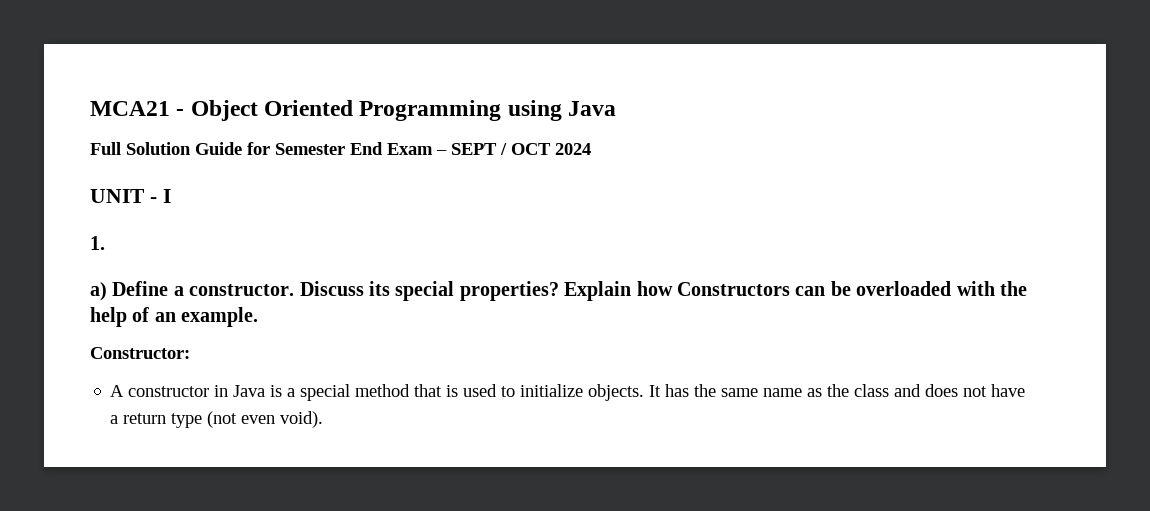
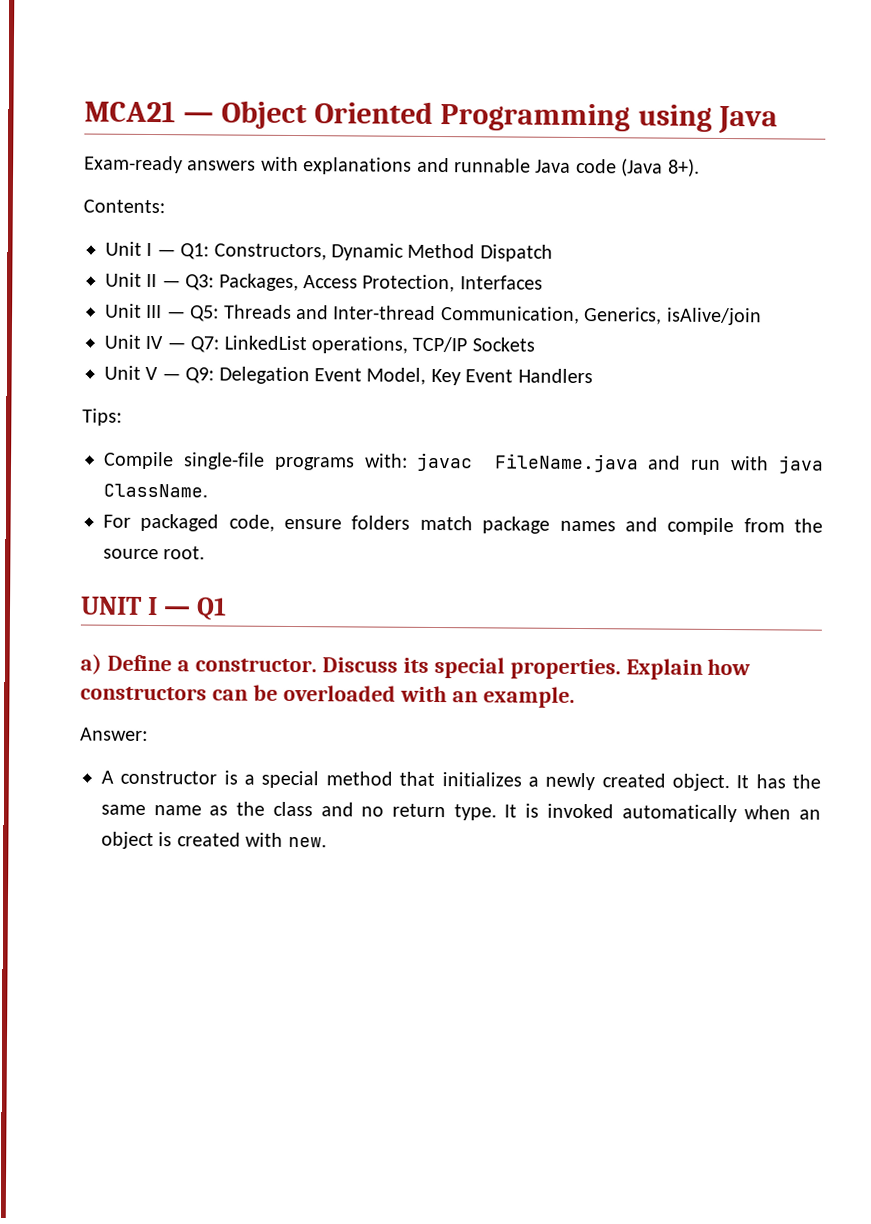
[176,109,185,116] - -> [183,112,215,123] —
[90,142,591,155] Full Solution Guide for Semester End Exam – SEPT / OCT 2024 -> [84,155,700,177] [83,199,165,214] [105,241,553,262] [105,272,543,293] [105,303,762,326] [104,334,535,354] [104,365,593,386] [82,408,122,426] [103,451,824,474] [103,483,208,498] [103,513,824,536] [103,546,206,560] Exam-ready answers with explanations and runnable Java code (Java 8+). // Contents: // Unit I — Q1: Constructors, Dynamic Method Dispatch // Unit II — Q3: Packages, Access Protection, Interfaces // Unit III — Q5: Threads and Inter-thread Communication, Generics, isAlive/join // Unit IV — Q7: LinkedList operations, TCP/IP Sockets // Unit V — Q9: Delegation Event Model, Key Event Handlers // Tips: // Compile single-file programs with: javac FileName.java and run with java ClassName. // For packaged code, ensure folders match package names and compile from the source root.
[149,189,171,203] [90,236,105,250] - I // 1. -> [146,596,227,621] I — Q1
[459,281,559,301] properties? -> [509,658,621,680] properties.
[676,282,790,296] Constructors -> [80,686,207,701] constructors
[999,281,1027,296] [90,307,150,327] the help of -> (447, 694) none
[90,347,190,359] Constructor: -> [80,727,148,741] Answer:
[214,385,266,397] in Java -> (218, 777) none
[446,384,645,401] is used to initialize objects. -> [441,772,730,792] initializes a newly created object.
[925,384,1026,397] [110,411,324,428] does not have a return type (not even void). -> [361,803,821,823] [101,831,327,850] no return type. It is invoked automatically when an object is created with new.

